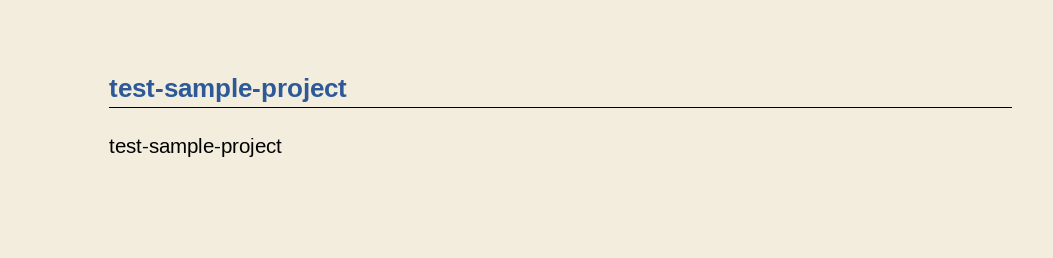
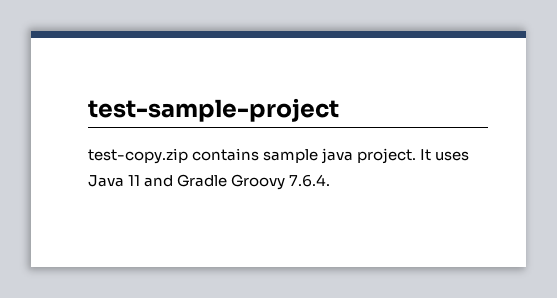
[109,138,282,157] test-sample-project -> [88,148,470,164] [88,174,331,190] test-copy.zip contains sample java project. It uses Java 11 and Gradle Groovy 7.6.4.

